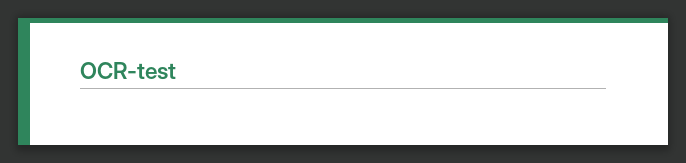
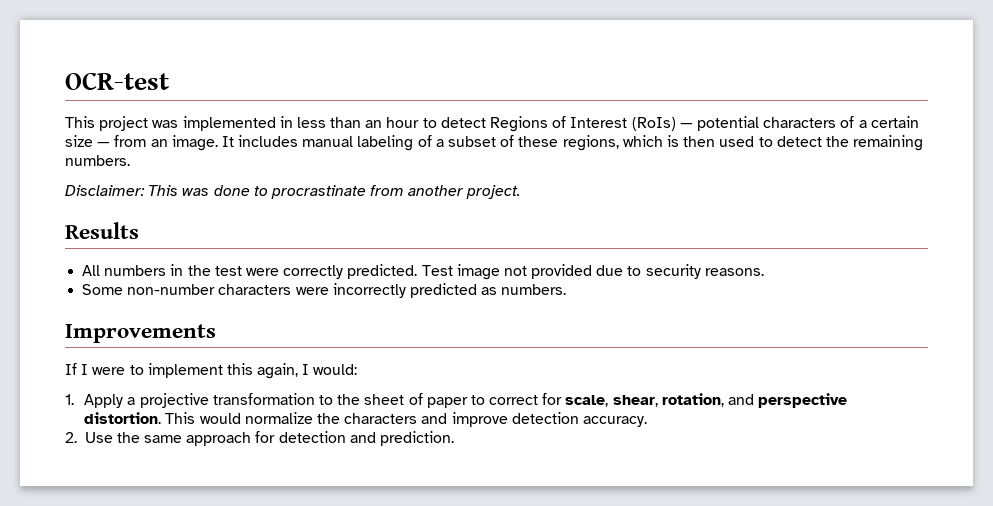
(176, 71) none -> [65,116,919,132] [65,135,924,151] [65,155,130,166] [65,185,521,199] [65,222,139,239] [82,264,764,280] [82,283,567,298] [65,324,216,343] [65,363,358,379] [65,393,848,408] [84,412,647,427] [65,431,455,446] // This project was implemented in less than an hour to detect Regions of Interest (RoIs) — potential characters of a certain size — from an image. It includes manual labeling of a subset of these regions, which is then used to detect the remaining numbers. // Disclaimer: This was done to procrastinate from another project. // Results // All numbers in the test were correctly predicted. Test image not provided due to security reasons. // Some non-number characters were incorrectly predicted as numbers. // Improvements // If I were to implement this again, I would: // 1. Apply a projective transformation to the sheet of paper to correct for scale, shear, rotation, and perspective distortion. This would normalize the characters and improve detection accuracy. // 2. Use the same approach for detection and prediction.

